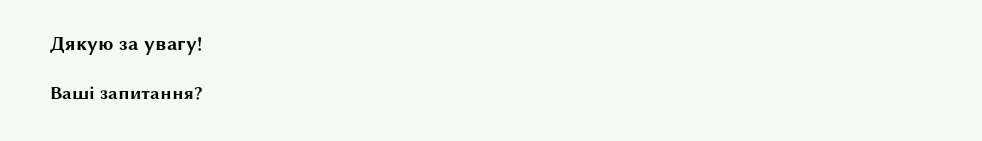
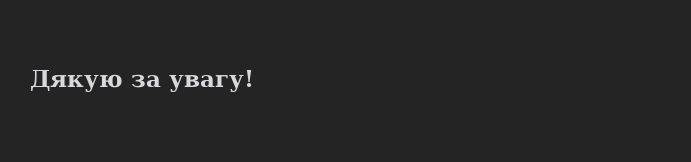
[50,86,203,100] // Ваші запитання? -> (254, 81) none

